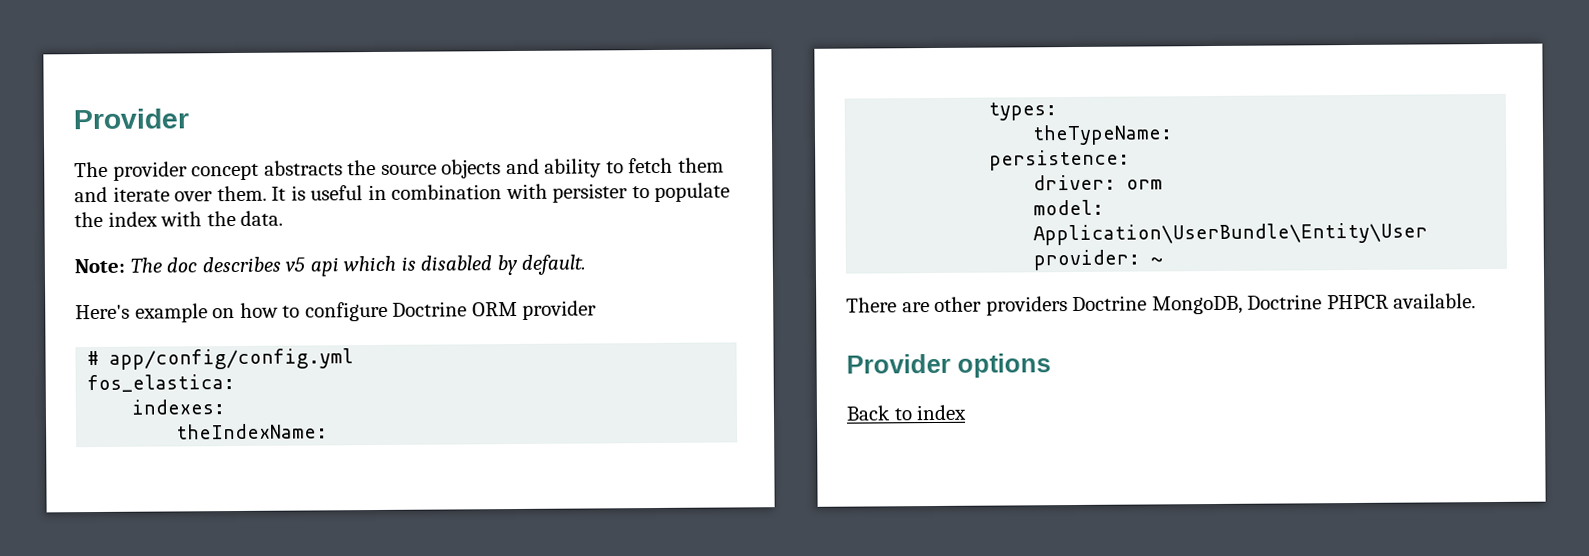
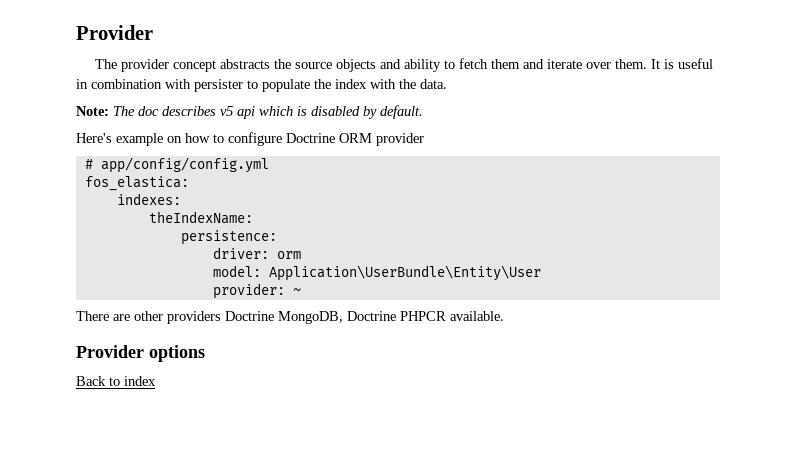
[988,102,1058,121] [1032,124,1174,146] // types: // theTypeName: -> (253, 217) none

